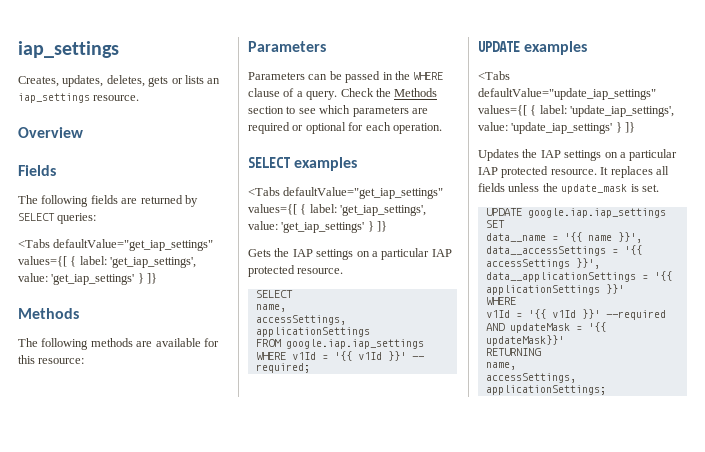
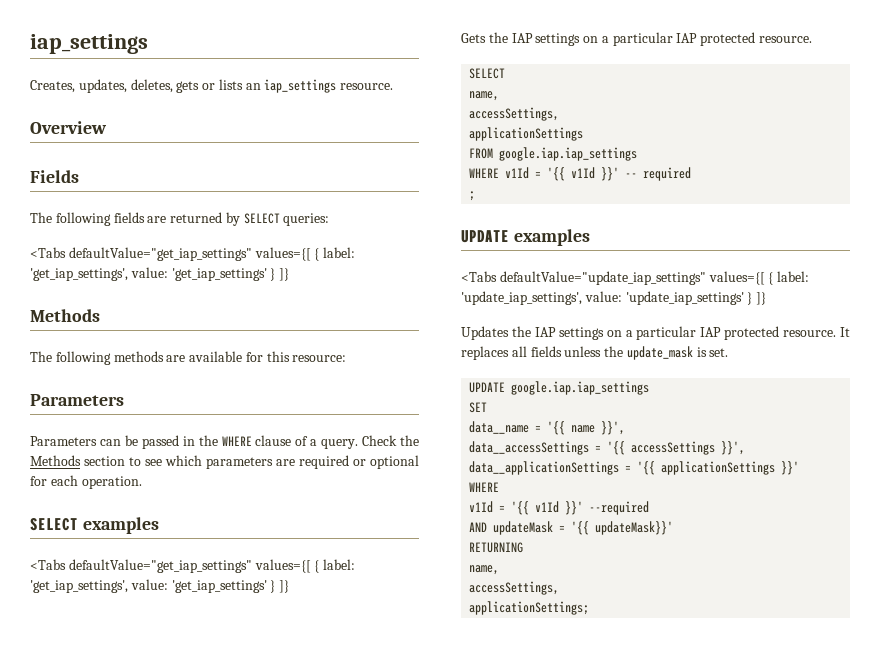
[255,363,310,373] required; -> [643,167,692,181] [469,191,476,201] required // ;

